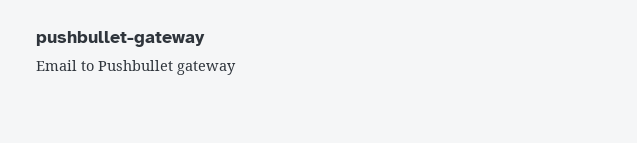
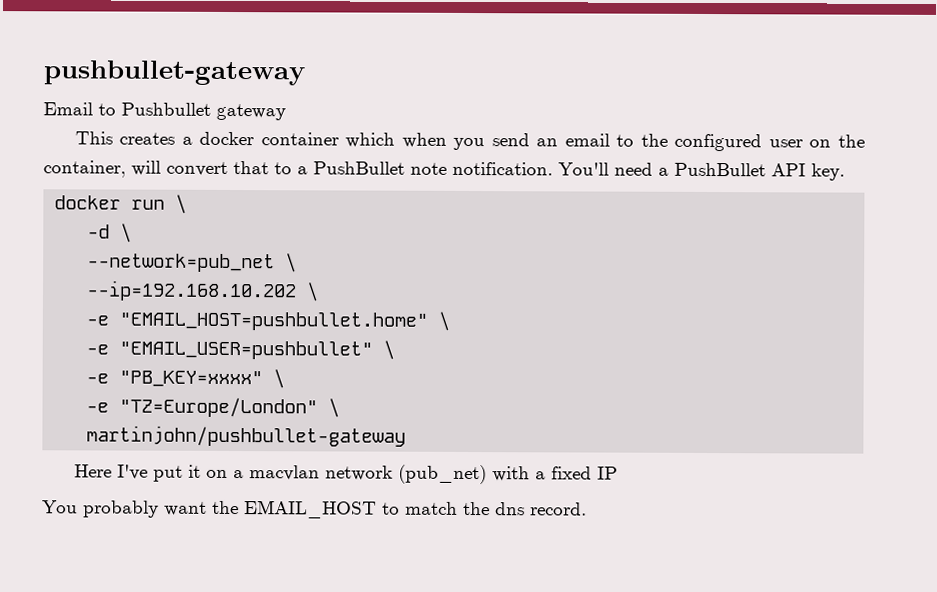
(236, 68) none -> [74,131,865,152] [43,160,845,181] [54,194,188,214] [87,223,133,243] [87,253,298,273] [86,280,320,302] [86,311,451,331] [86,340,396,360] [86,369,286,389] [86,397,341,418] [86,425,407,447] [73,464,618,485] [42,500,587,519] // This creates a docker container which when you send an email to the configured user on the container, will convert that to a PushBullet note notification. You'll need a PushBullet API key. // docker run \ // -d \ // --network=pub_net \ // --ip=192.168.10.202 \ // -e "EMAIL_HOST=pushbullet.home" \ // -e "EMAIL_USER=pushbullet" \ // -e "PB_KEY=xxxx" \ // -e "TZ=Europe/London" \ // martinjohn/pushbullet-gateway // Here I've put it on a macvlan network (pub_net) with a fixed IP // You probably want the EMAIL_HOST to match the dns record.

